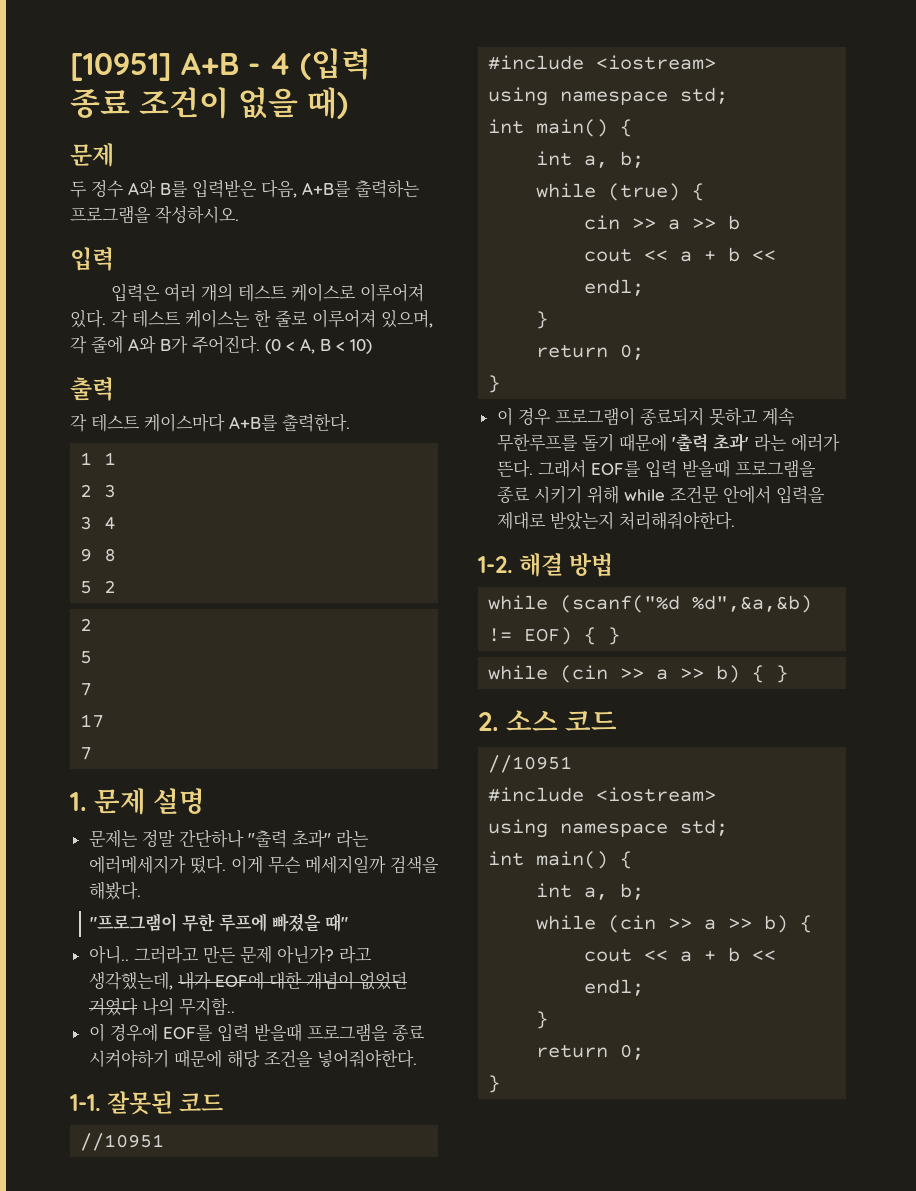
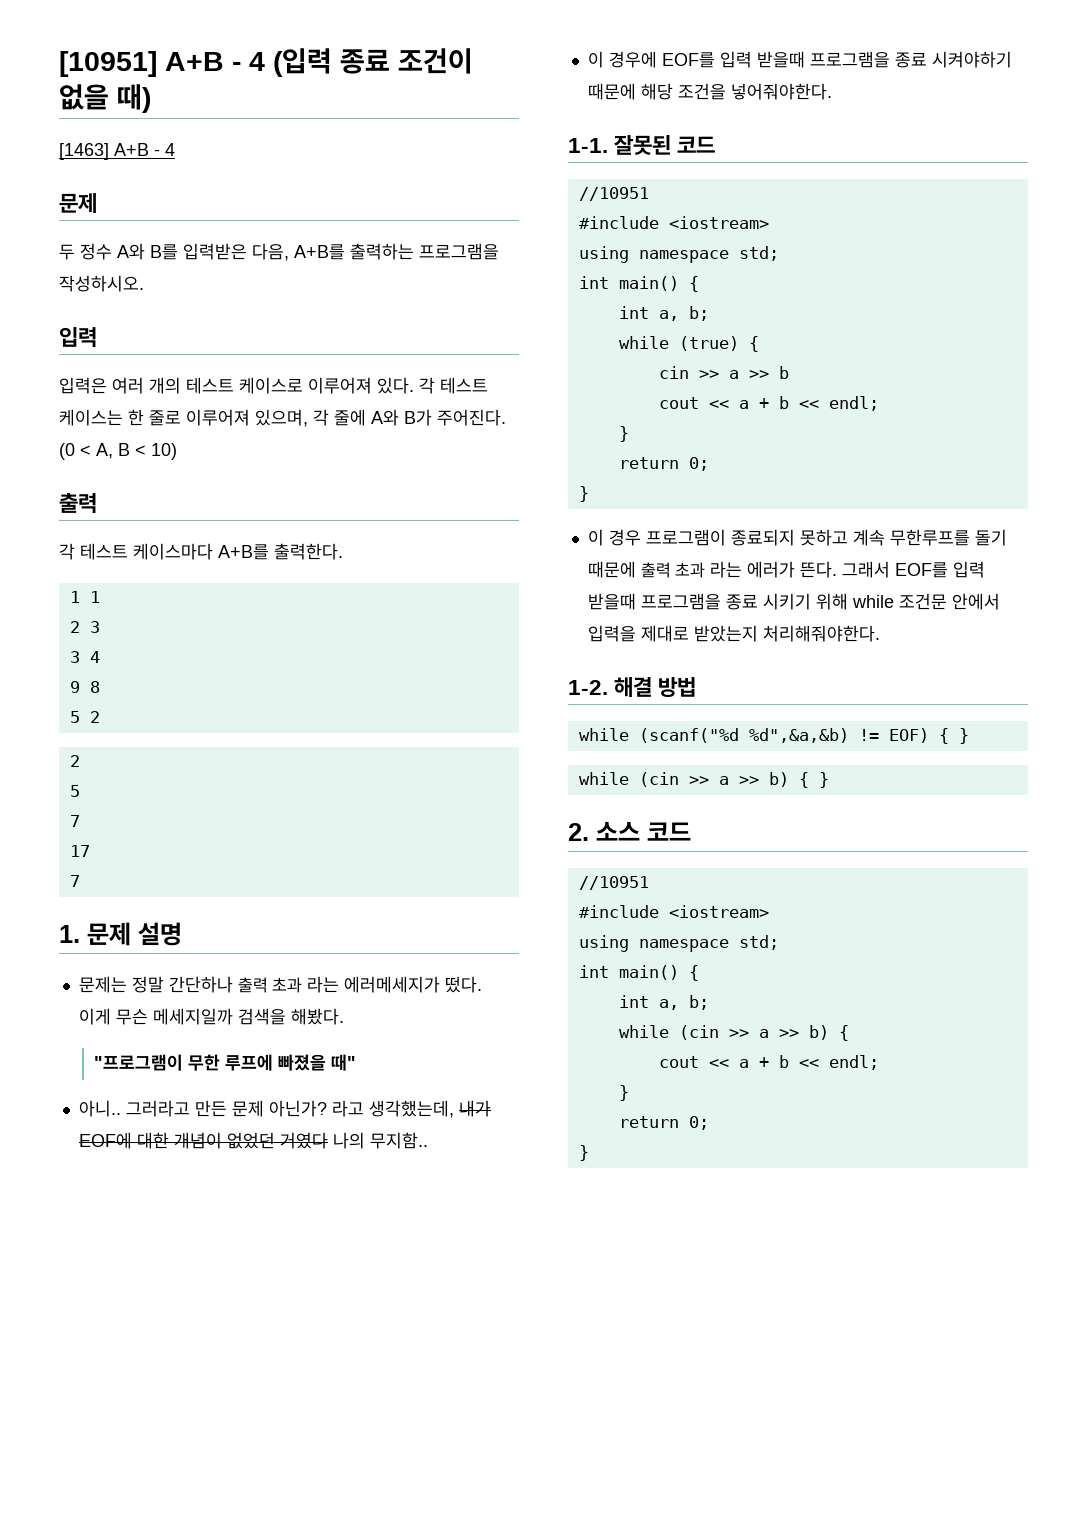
(348, 103) none -> [59,143,175,160] // [1463] A+B - 4
[247,829,331,848] "출력 초과" -> [237,977,303,993] 출력 초과
[671,433,749,452] '출력 초과' -> [640,562,706,578] 출력 초과

